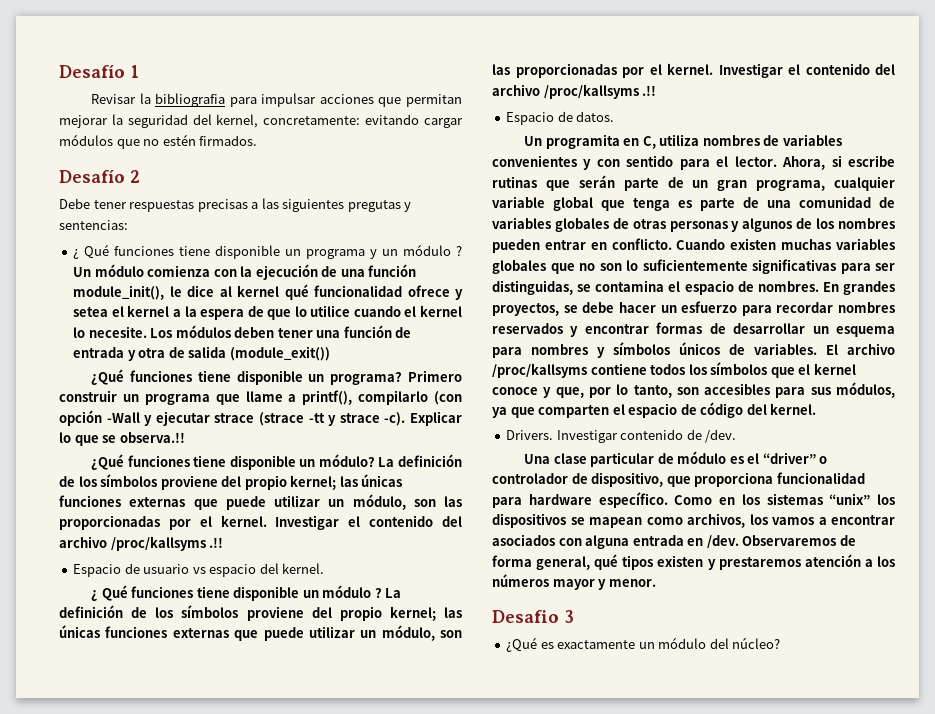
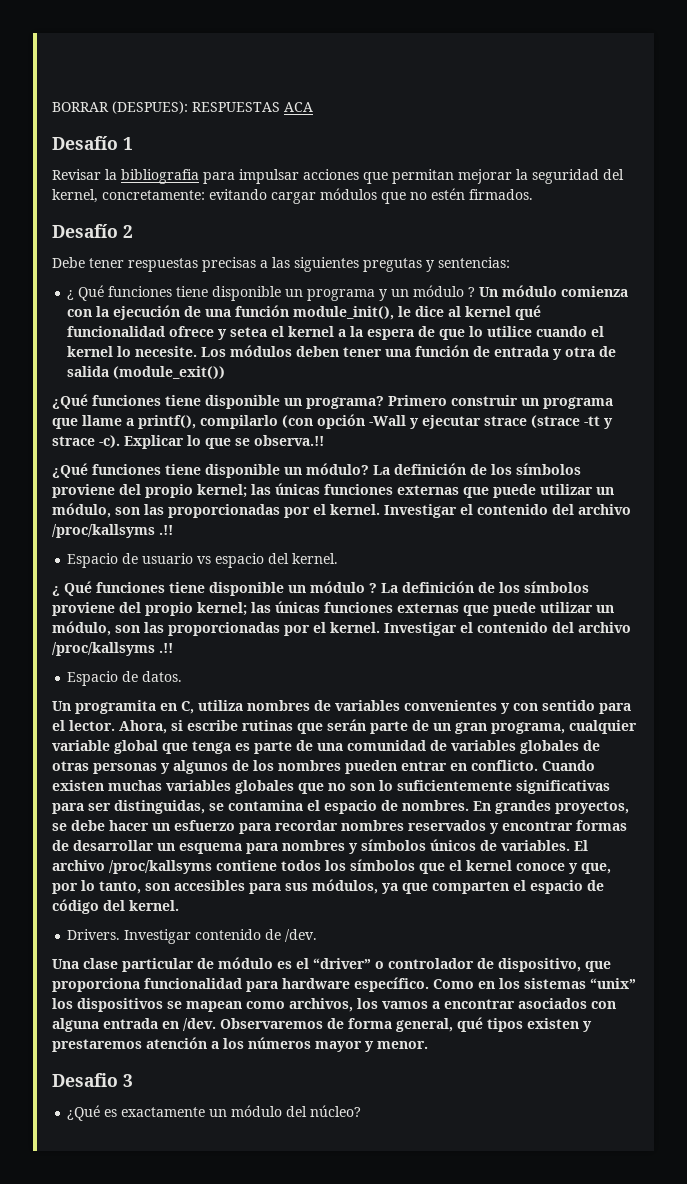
(59, 71) none -> [52,101,313,114] BORRAR (DESPUES): RESPUESTAS ACA //

